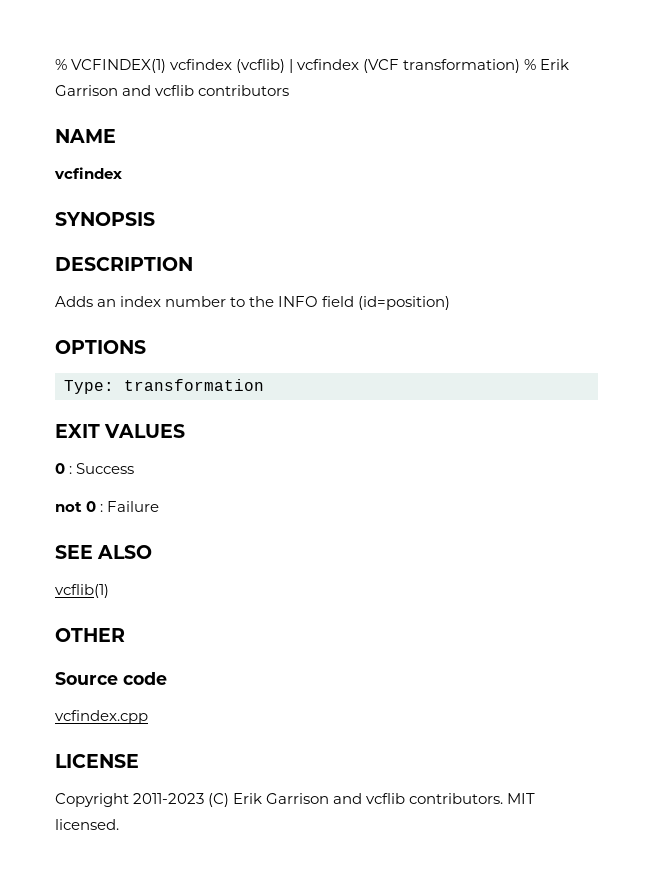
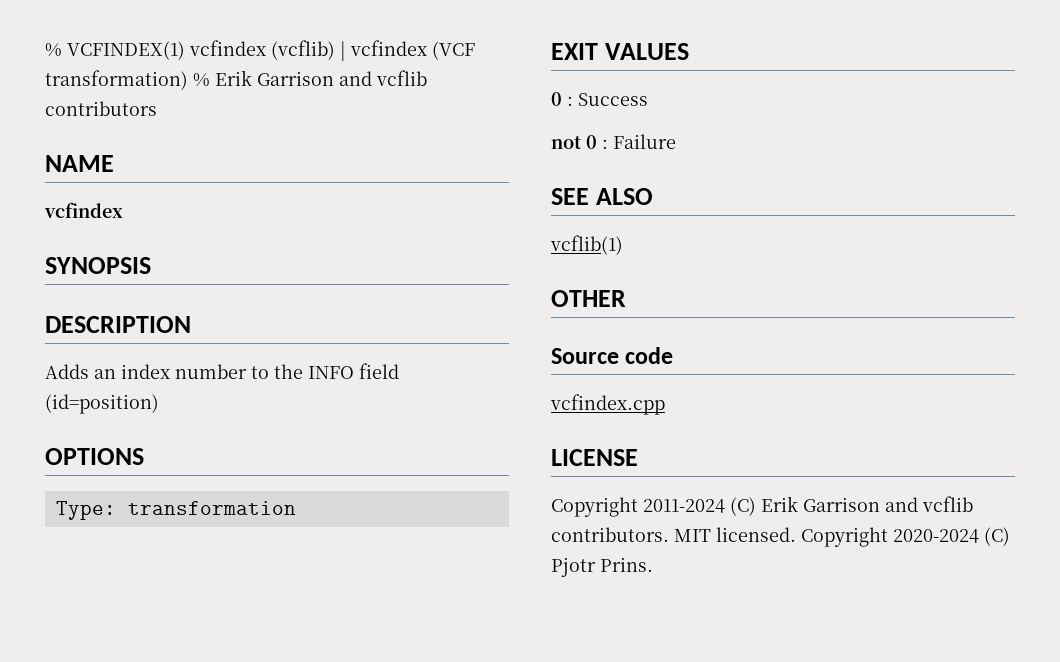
[133,793,205,804] 2011-2023 -> [643,499,725,513] 2011-2024
(119, 824) none -> [801,527,1010,547] [551,557,653,577] Copyright 2020-2024 (C) Pjotr Prins.

